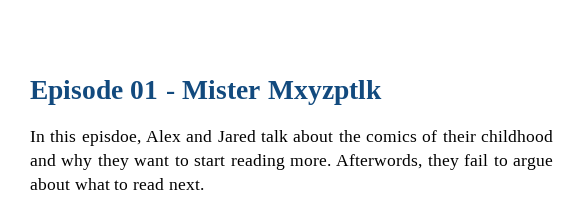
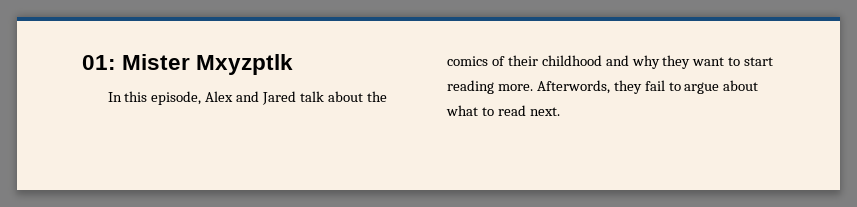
[30,80,175,105] Episode 01 - -> [82,55,116,70] 01:
[81,130,141,146] episdoe, -> [151,91,202,105] episode,

